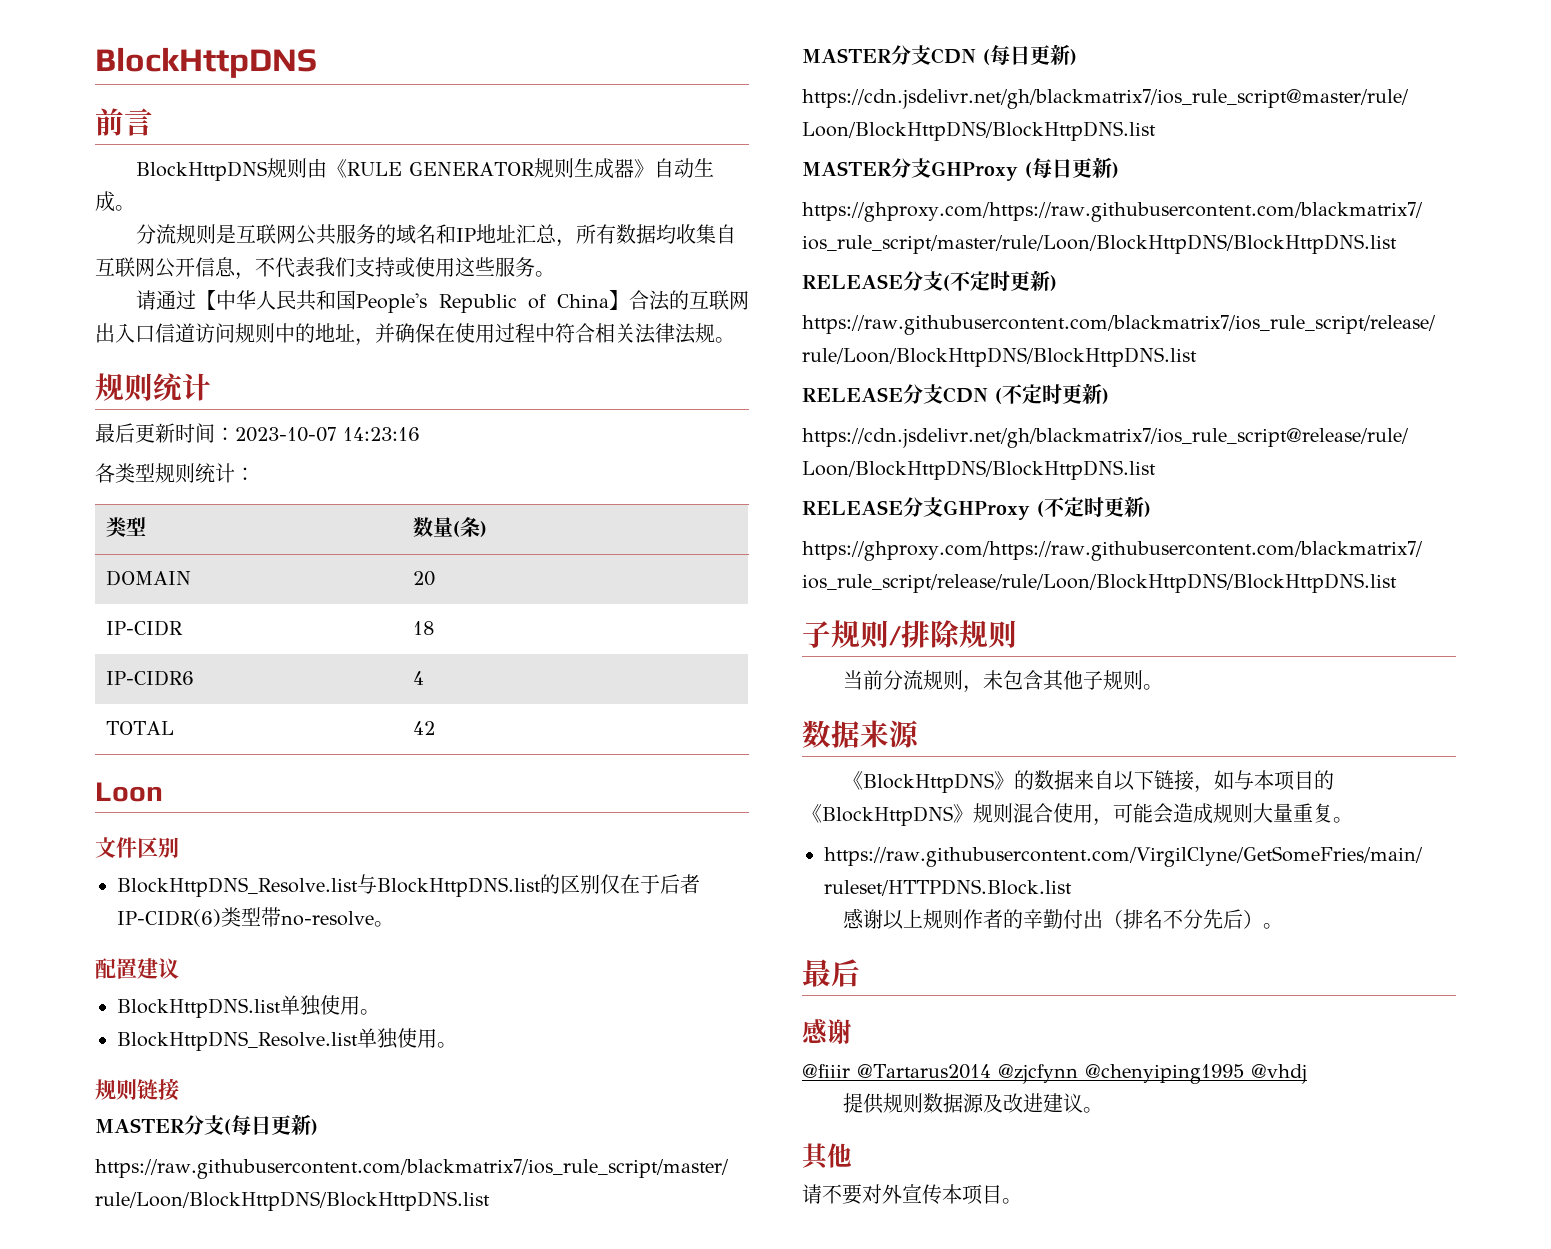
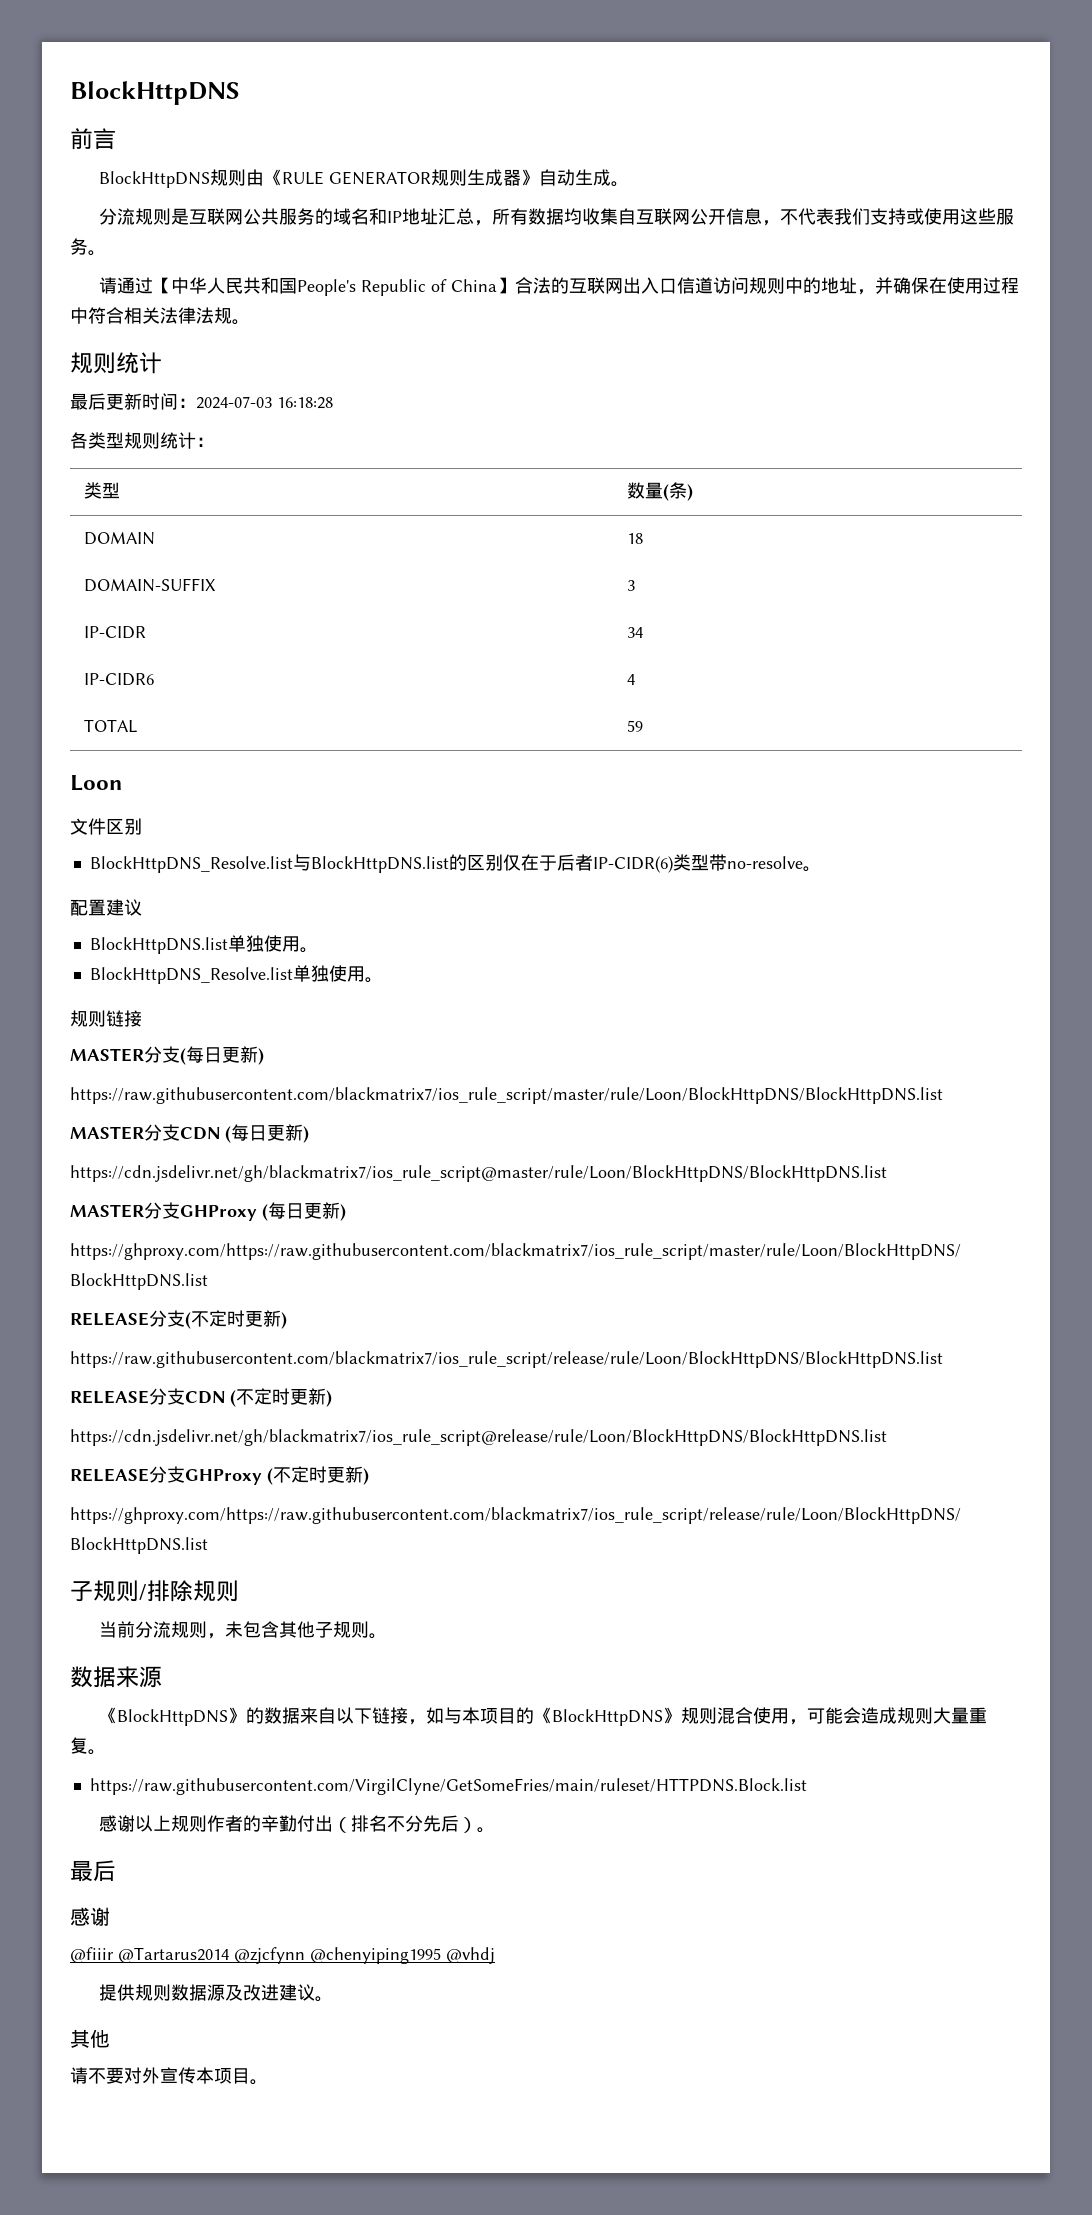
[235,427,420,442] 2023-10-07 14:23:16 -> [196,396,333,409] 2024-07-03 16:18:28
[413,571,436,586] 20 -> [627,533,644,544] [84,578,217,592] [627,580,636,591] 18 // DOMAIN-SUFFIX | 3
[413,621,435,635] 18 -> [627,627,644,638] 34
[413,721,436,735] 42 -> [627,720,644,732] 59

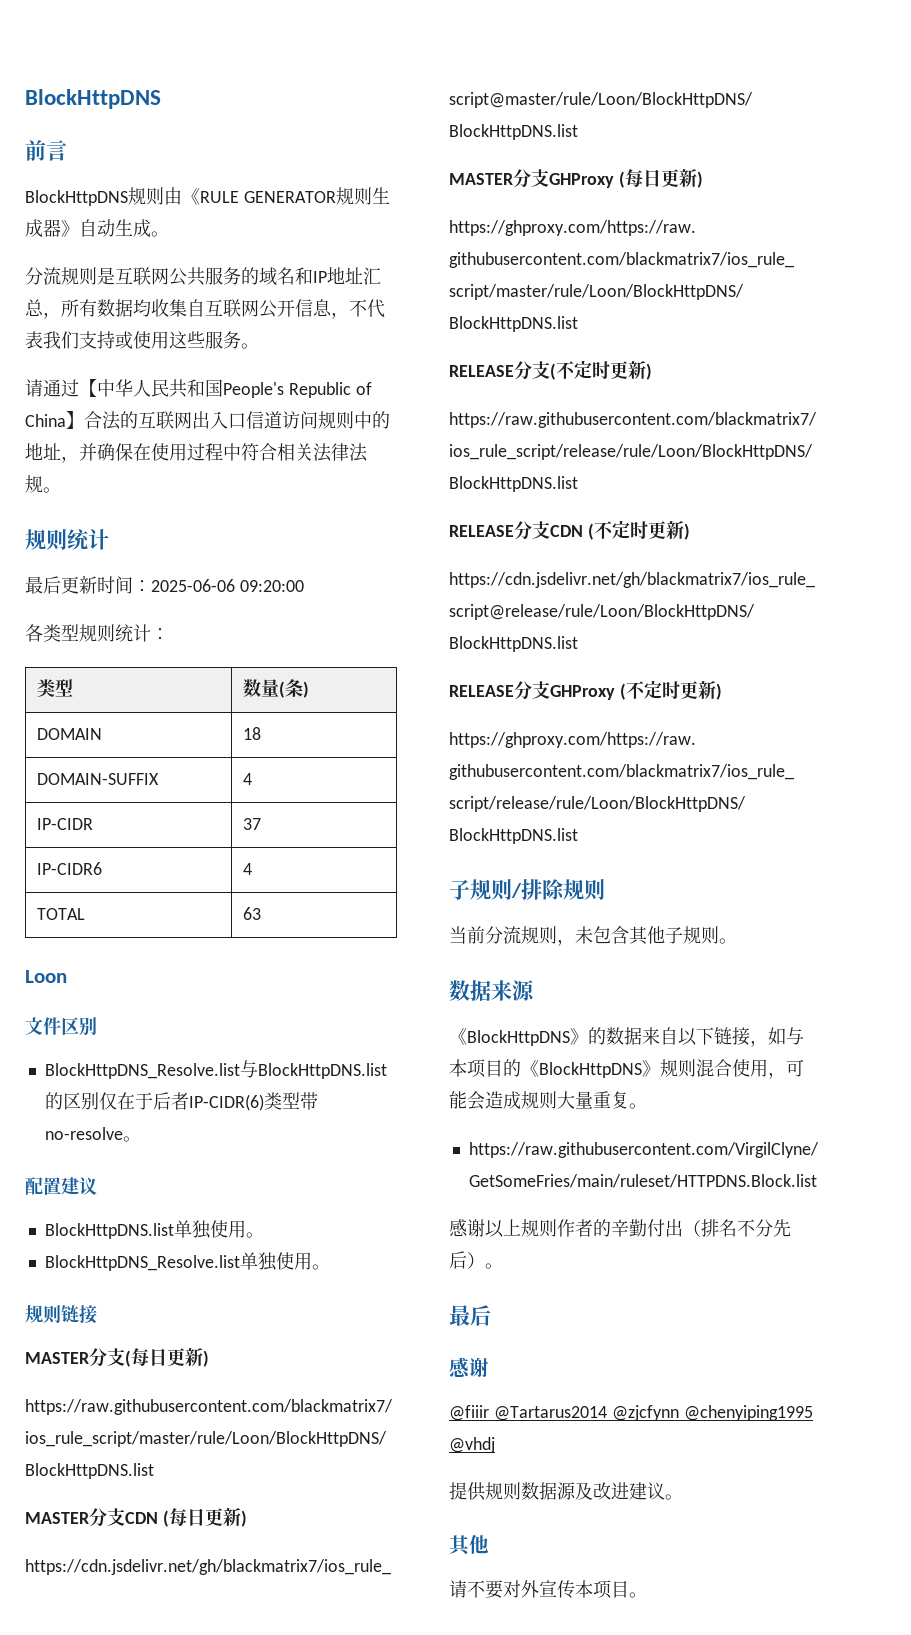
[196,396,333,409] 2024-07-03 16:18:28 -> [151,579,304,592] 2025-06-06 09:20:00
[627,580,636,591] 3 -> [242,773,252,785] 4
[627,627,644,638] 34 -> [242,818,261,830] 37
[627,720,644,732] 59 -> [242,907,261,920] 63

